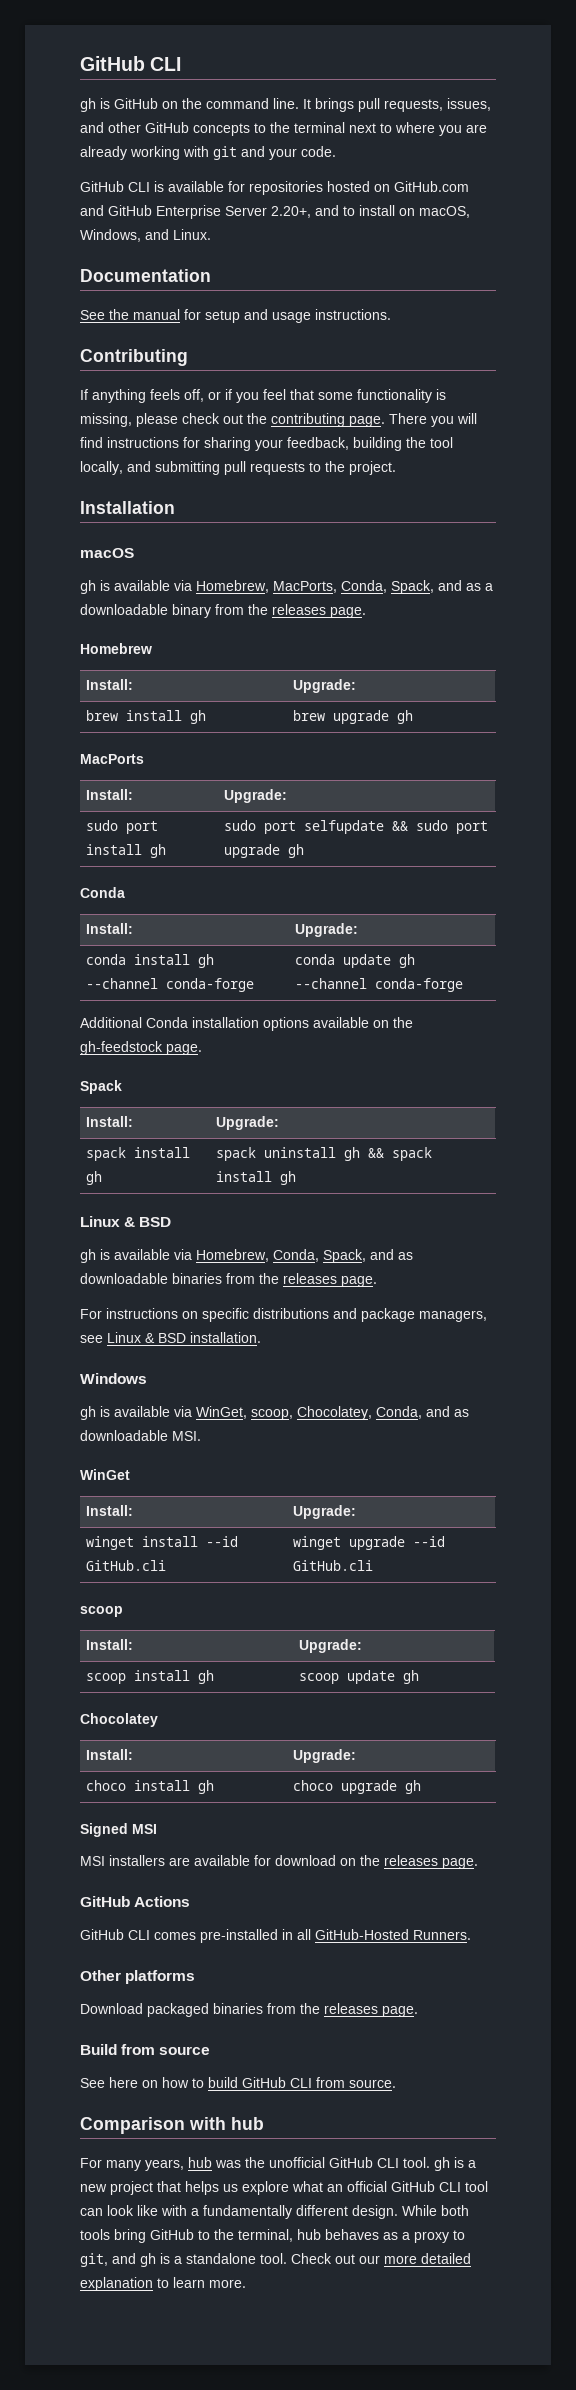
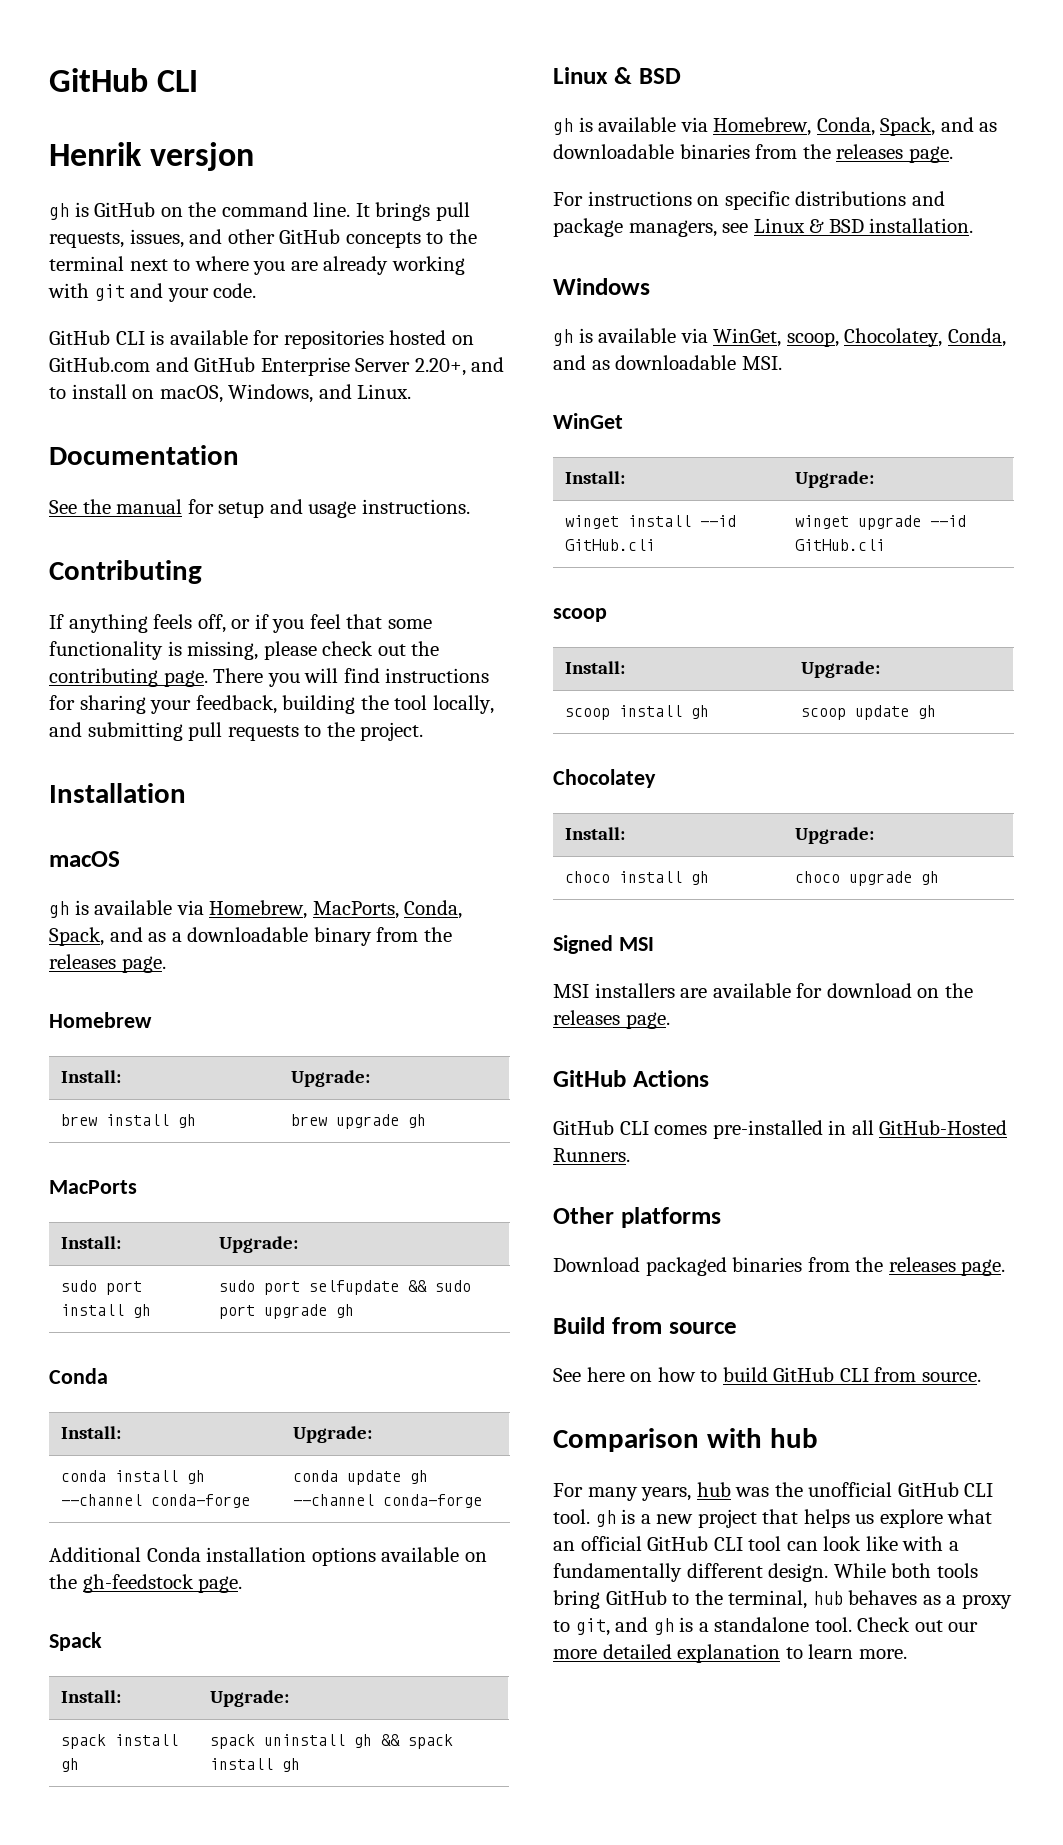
[80,56,182,71] GitHub CLI -> [49,68,199,92] [49,142,255,171] GitHub CLI // Henrik versjon

